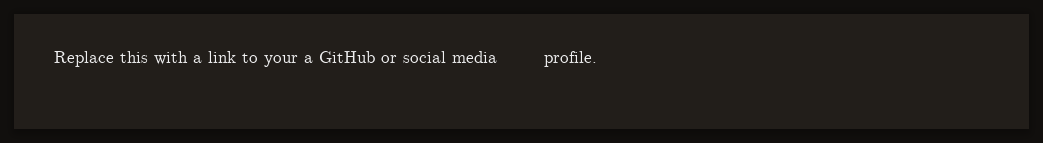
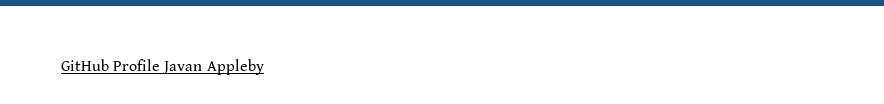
[54,51,597,67] Replace this with a link to your a GitHub or social media profile. -> [61,59,264,75] GitHub Profile Javan Appleby

